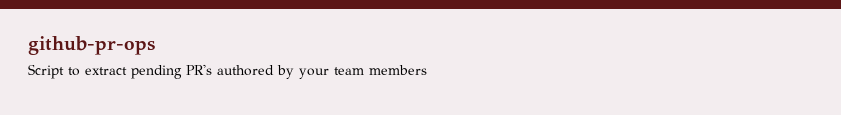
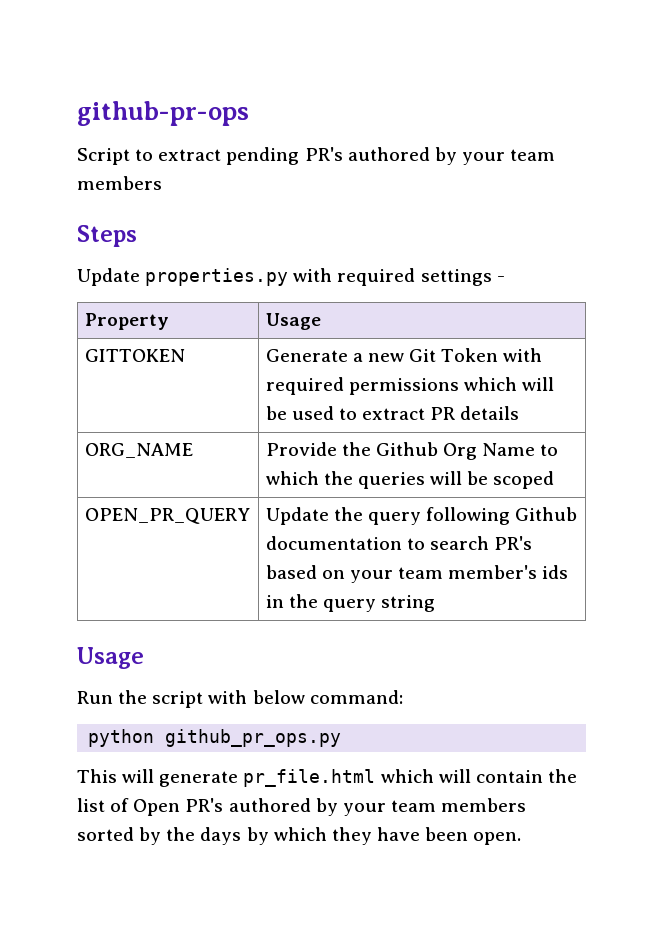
(427, 70) none -> [77,225,137,247] [77,268,505,286] [84,313,169,330] [265,313,321,330] [84,349,185,362] [265,348,543,362] [265,377,555,395] [265,406,520,420] [84,443,193,458] [265,442,559,460] [265,471,555,489] [84,508,250,524] [265,507,578,525] [265,536,533,550] [265,565,569,583] [265,594,436,612] [77,647,144,669] [77,690,403,708] [88,729,342,747] [77,769,577,787] [77,798,527,816] [77,827,522,845] // Steps // Update properties.py with required settings - // Property | Usage // GITTOKEN | Generate a new Git Token with required permissions which will be used to extract PR details // ORG_NAME | Provide the Github Org Name to which the queries will be scoped // OPEN_PR_QUERY | Update the query following Github documentation to search PR's based on your team member's ids in the query string // Usage // Run the script with below command: // python github_pr_ops.py // This will generate pr_file.html which will contain the list of Open PR's authored by your team members sorted by the days by which they have been open.

